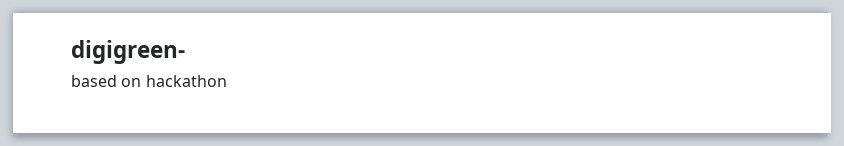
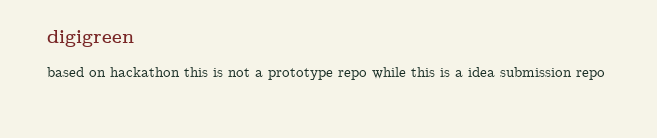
[71,40,185,64] digigreen- -> [47,30,134,47] digigreen
(227, 81) none -> [184,67,605,80] this is not a prototype repo while this is a idea submission repo

